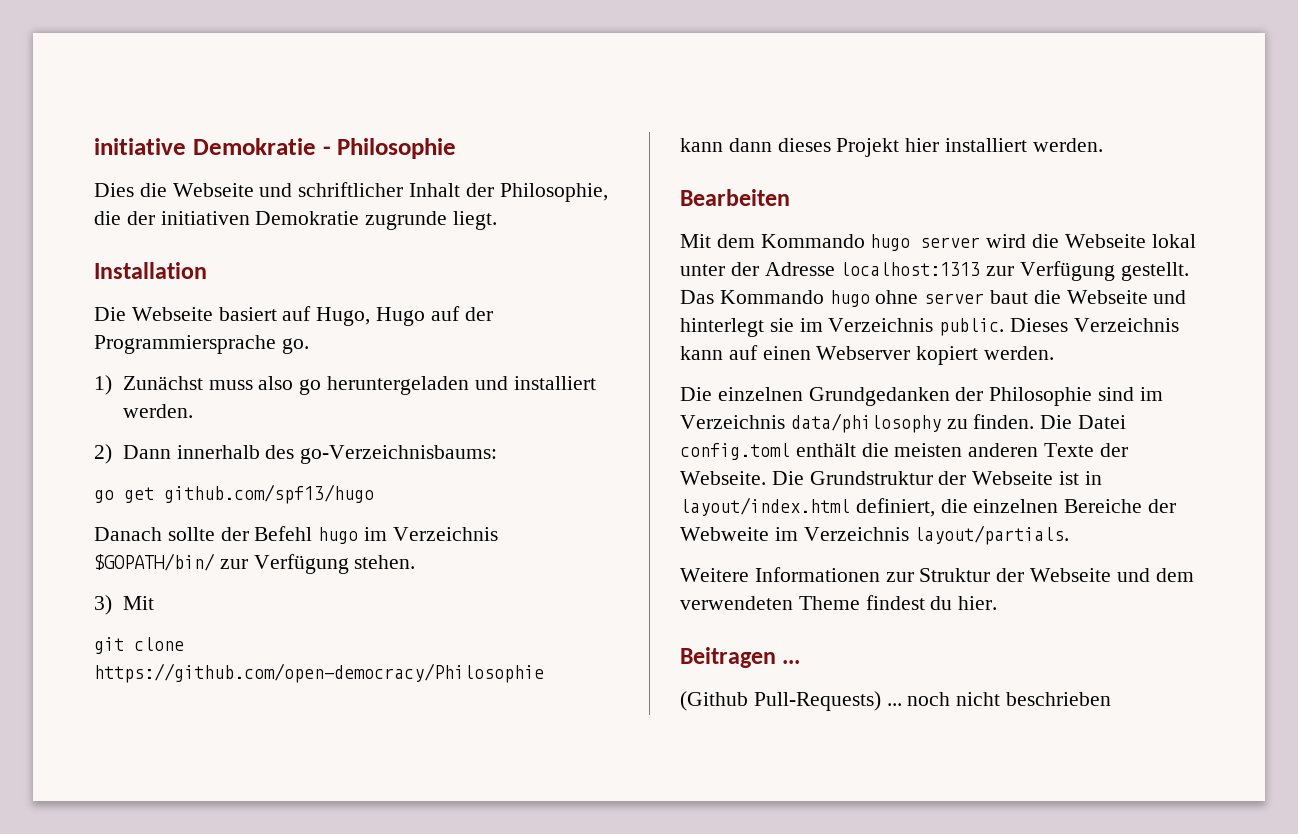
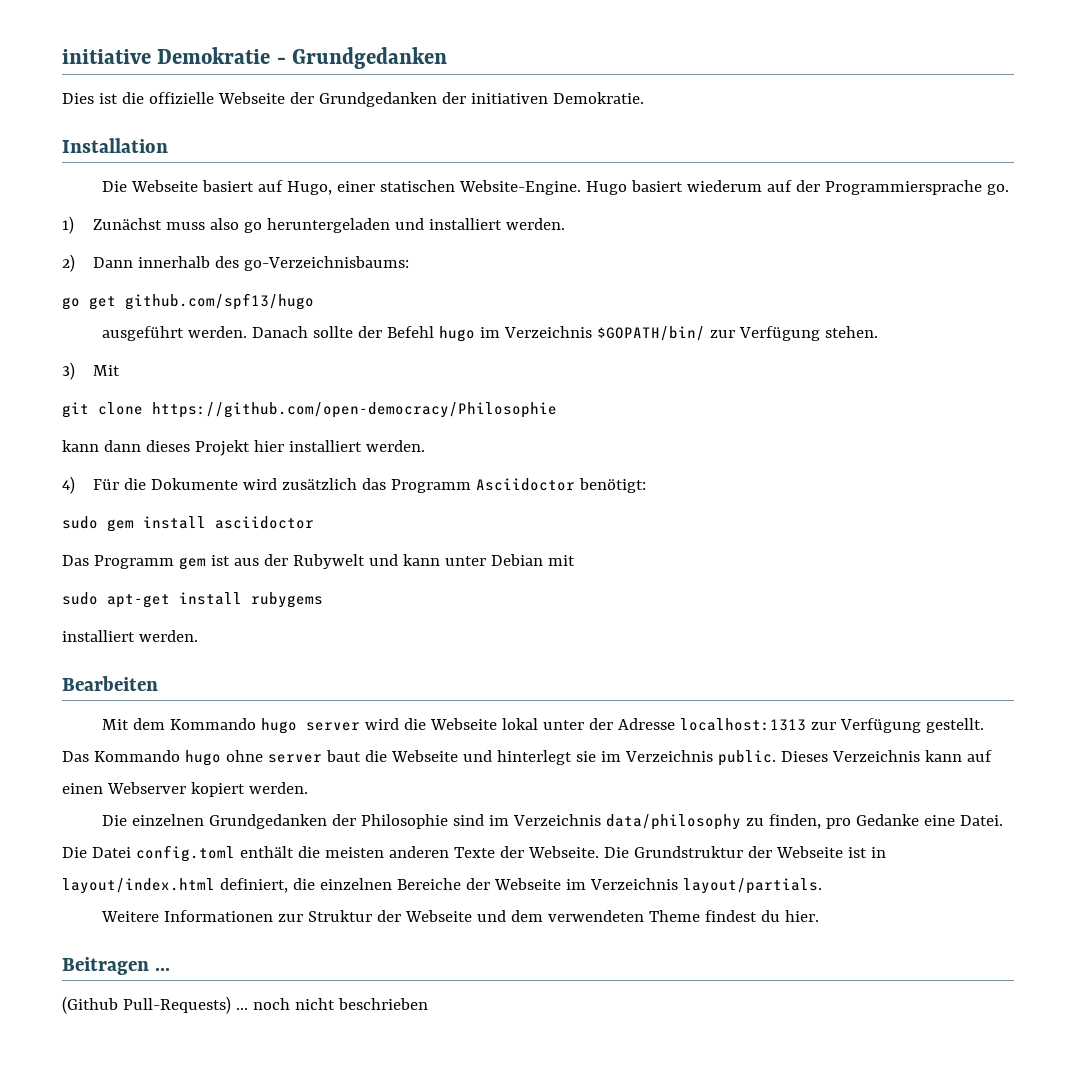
[337,138,457,159] Philosophie -> [292,47,448,69] Grundgedanken
[139,182,608,202] [94,211,498,230] die Webseite und schriftlicher Inhalt der Philosophie, die der initiativen Demokratie zugrunde liegt. -> [98,92,644,107] ist die offizielle Webseite der Grundgedanken der initiativen Demokratie.
[376,307,426,326] Hugo -> [336,180,762,195] einer statischen Website-Engine. Hugo basiert wiederum
(374, 494) none -> [101,326,247,341] ausgeführt werden.
(1103, 145) none -> [62,476,647,494] [62,516,314,532] [62,554,575,570] [62,592,323,608] [62,630,198,642] // 4) Für die Dokumente wird zusätzlich das Programm Asciidoctor benötigt: // sudo gem install asciidoctor // Das Programm gem ist aus der Rubywelt und kann unter Debian mit // sudo apt-get install rubygems // installiert werden.
[973,414,1035,429] finden. -> [768,814,1003,829] finden, pro Gedanke eine Datei.
[680,527,769,541] Webweite -> [493,878,561,890] Webseite

